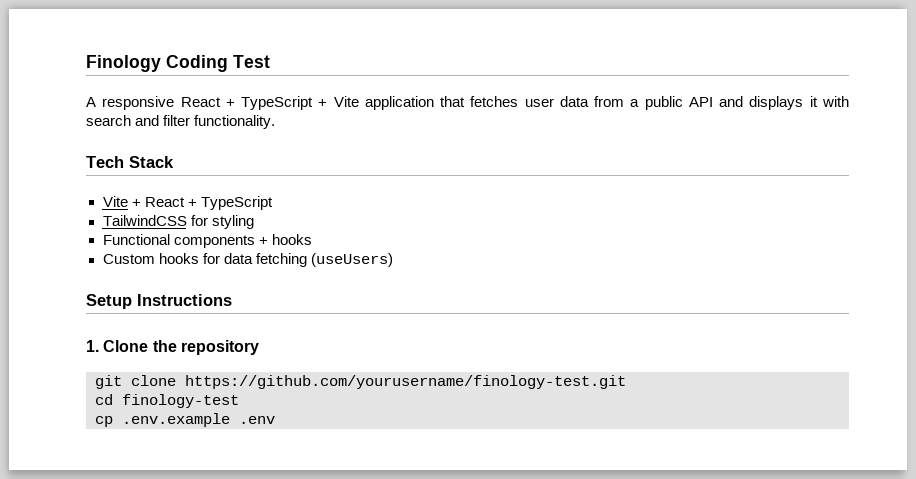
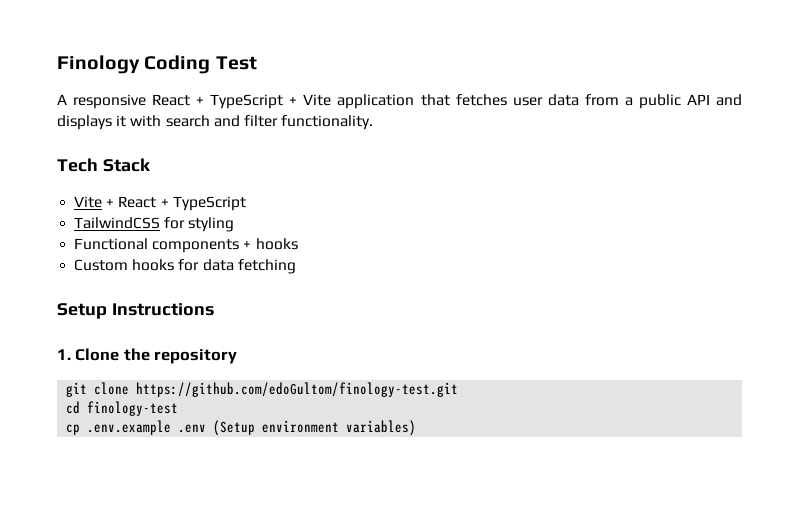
[310,253,393,267] (useUsers) -> (296, 266) none
[185,375,626,389] https://github.com/yourusername/finology-test.git -> [136,382,459,397] https://github.com/edoGultom/finology-test.git
(275, 420) none -> [213,420,417,436] (Setup environment variables)

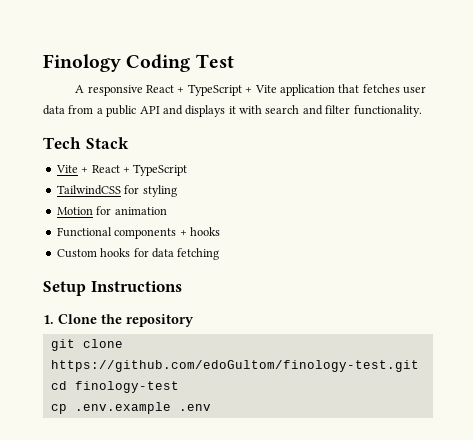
(235, 224) none -> [56,206,167,215] // Motion for animation
[213,420,417,436] (Setup environment variables) -> (211, 407) none

